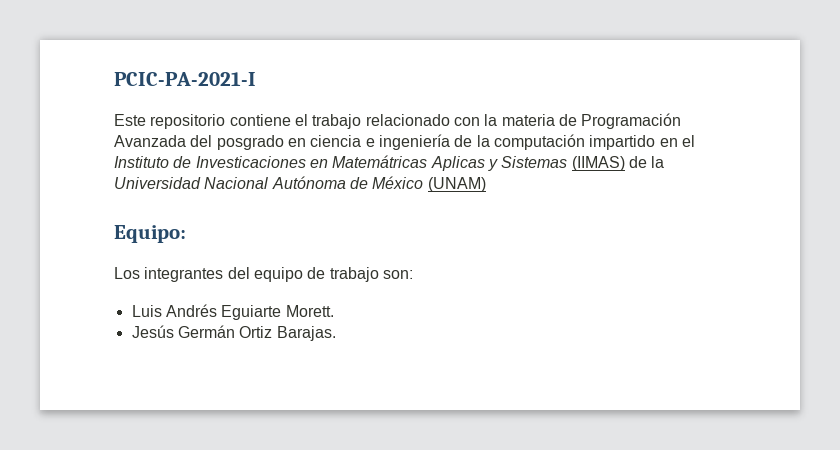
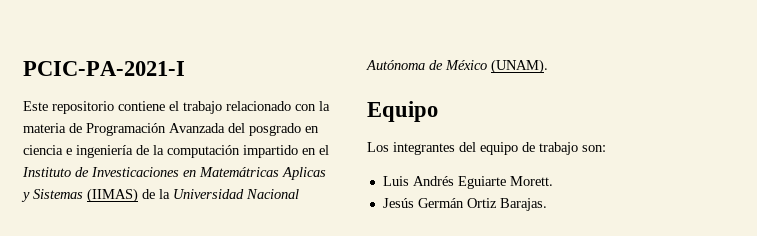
[427,177,486,192] [114,225,186,243] (UNAM) // Equipo: -> [491,59,548,74] [367,101,438,122] (UNAM). // Equipo

